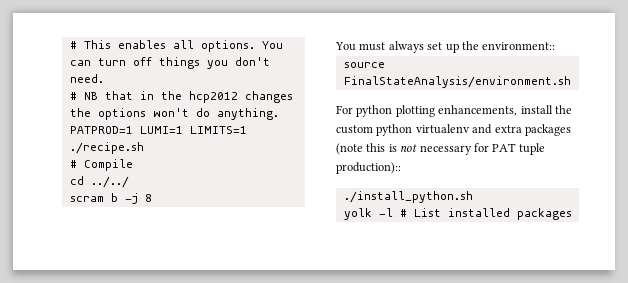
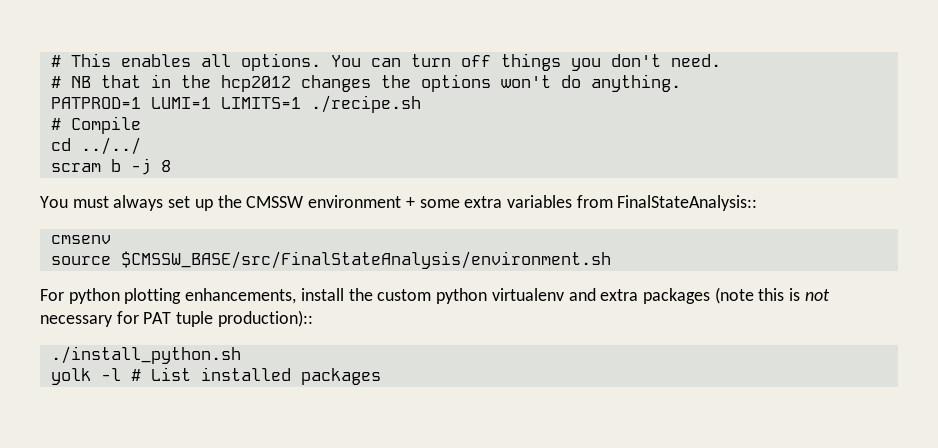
[482,42,556,50] environment:: -> [246,195,758,211] [50,235,111,244] CMSSW environment + some extra variables from FinalStateAnalysis:: // cmsenv
[343,76,571,88] FinalStateAnalysis/environment.sh -> [120,251,611,269] $CMSSW_BASE/src/FinalStateAnalysis/environment.sh

